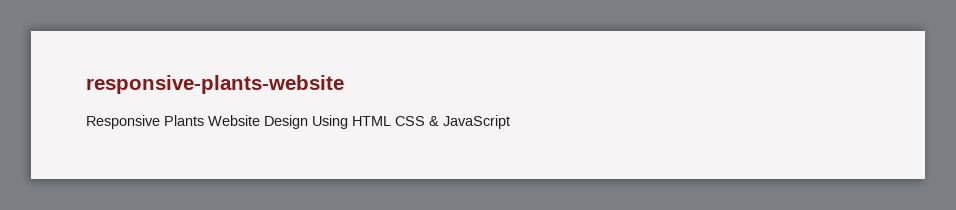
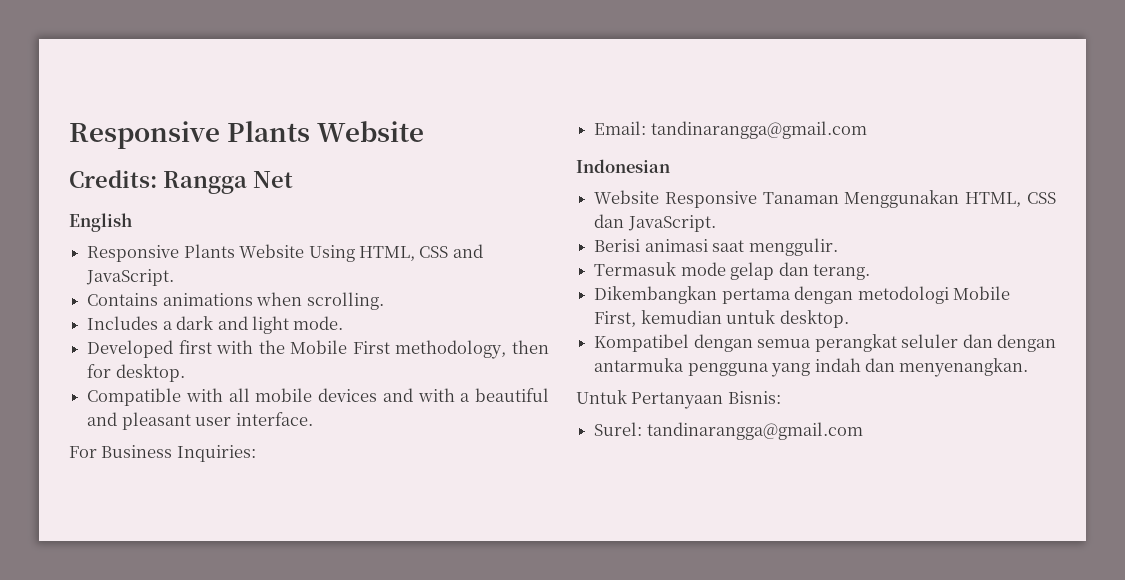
[86,75,344,94] [86,115,510,129] responsive-plants-website // Responsive Plants Website Design Using HTML CSS & JavaScript -> [69,121,425,149] [69,170,293,194] [69,213,132,232] [87,244,483,262] [86,269,175,286] [87,292,384,310] [87,316,344,334] [87,340,549,359] [87,364,185,382] [87,388,549,406] [87,412,313,430] [69,445,256,462] [594,121,867,139] [576,159,670,173] [594,190,1056,208] [594,214,716,232] [594,238,838,256] [594,262,870,280] [594,286,1010,304] [594,310,849,328] [594,334,1056,352] [594,358,1029,377] [576,390,781,409] [594,422,863,440] Responsive Plants Website // Credits: Rangga Net // English // Responsive Plants Website Using HTML, CSS and JavaScript. // Contains animations when scrolling. // Includes a dark and light mode. // Developed first with the Mobile First methodology, then for desktop. // Compatible with all mobile devices and with a beautiful and pleasant user interface. // For Business Inquiries: // Email: tandinarangga@gmail.com // Indonesian // Website Responsive Tanaman Menggunakan HTML, CSS dan JavaScript. // Berisi animasi saat menggulir. // Termasuk mode gelap dan terang. // Dikembangkan pertama dengan metodologi Mobile First, kemudian untuk desktop. // Kompatibel dengan semua perangkat seluler dan dengan antarmuka pengguna yang indah dan menyenangkan. // Untuk Pertanyaan Bisnis: // Surel: tandinarangga@gmail.com

